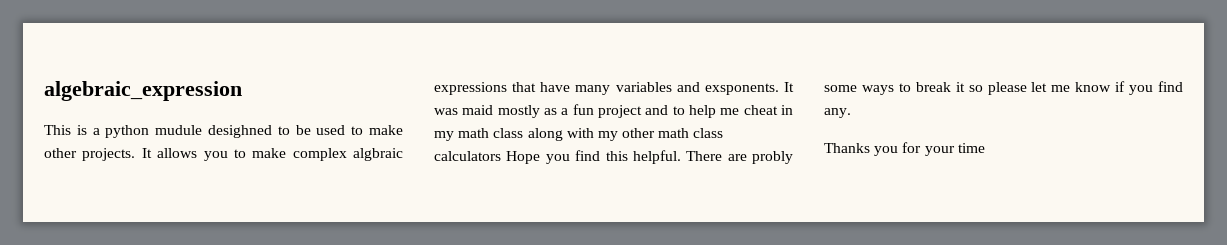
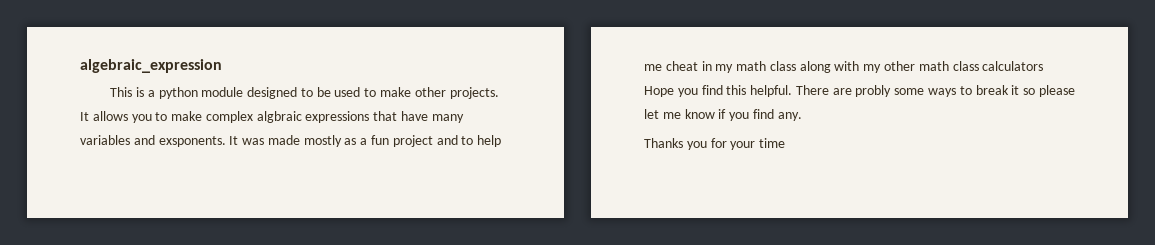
[155,125,272,138] mudule desighned -> [201,87,298,99] module designed
[462,105,494,115] maid -> [267,135,300,145] made

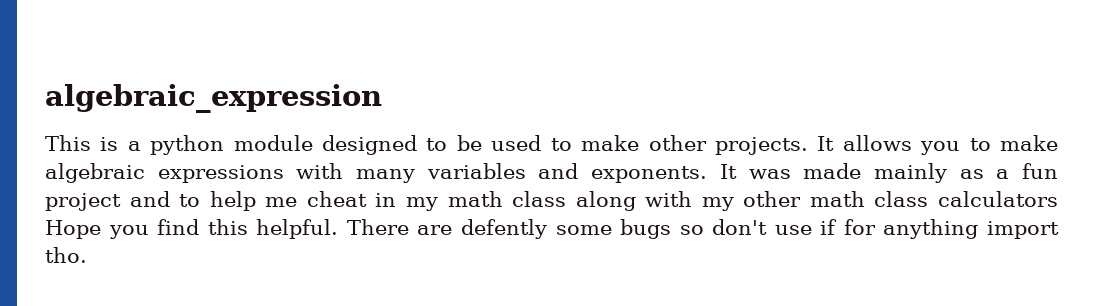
[205,111,429,123] complex algbraic expressions that have -> [45,163,344,183] algebraic expressions with
[158,136,226,147] exsponents. -> [591,166,708,183] exponents.
[303,135,342,147] mostly -> [873,163,947,183] mainly
[855,85,1075,97] [644,109,802,121] [644,138,786,150] probly some ways to break it so please let me know if you find any. // Thanks you for your time -> [460,219,1059,239] [45,247,87,263] defently some bugs so don't use if for anything import tho.

